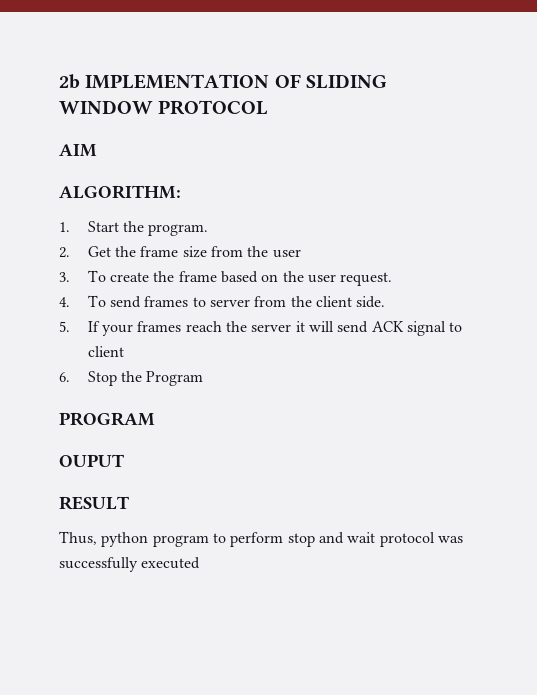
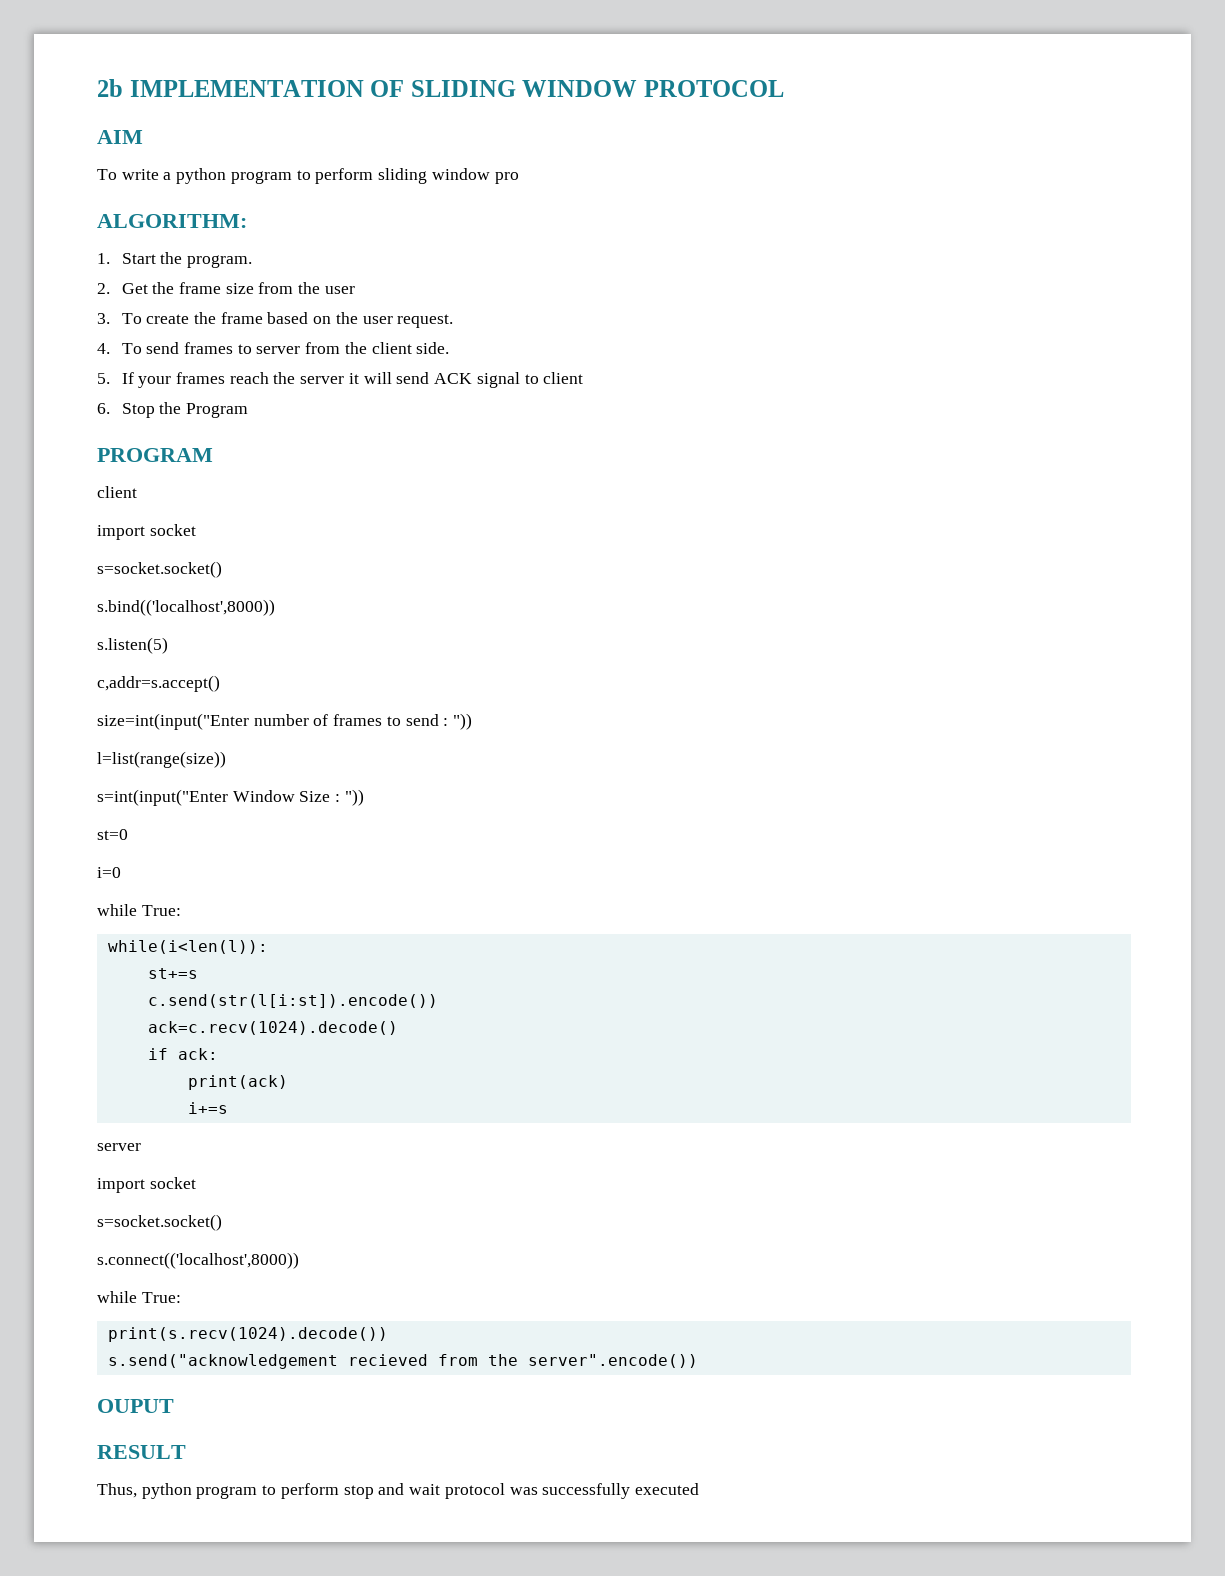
(97, 150) none -> [97,168,519,184] // To write a python program to perform sliding window pro
(155, 419) none -> [97,486,137,498] [97,524,196,540] [97,561,222,578] [97,599,275,616] [97,637,168,654] [97,675,220,692] [97,713,473,730] [97,751,226,768] [97,789,364,806] [97,829,128,840] [97,867,121,878] [97,904,181,916] [107,940,268,954] [147,968,198,979] [147,994,438,1008] [147,1021,398,1035] [147,1048,218,1060] [187,1075,288,1090] [187,1102,228,1114] [97,1143,141,1151] [97,1177,196,1193] [97,1214,222,1231] [97,1252,299,1269] [97,1291,181,1303] [107,1327,388,1342] [107,1354,698,1369] // client // import socket // s=socket.socket() // s.bind(('localhost',8000)) // s.listen(5) // c,addr=s.accept() // size=int(input("Enter number of frames to send : ")) // l=list(range(size)) // s=int(input("Enter Window Size : ")) // st=0 // i=0 // while True: // while(i<len(l)): // st+=s // c.send(str(l[i:st]).encode()) // ack=c.recv(1024).decode() // if ack: // print(ack) // i+=s // server // import socket // s=socket.socket() // s.connect(('localhost',8000)) // while True: // print(s.recv(1024).decode()) // s.send("acknowledgement recieved from the server".encode())

